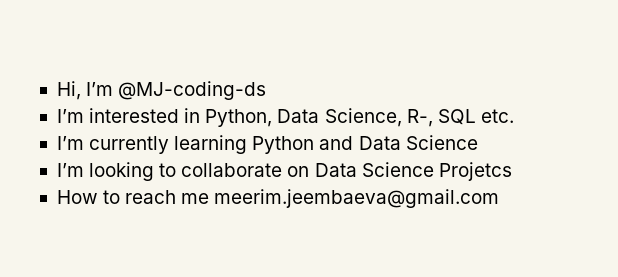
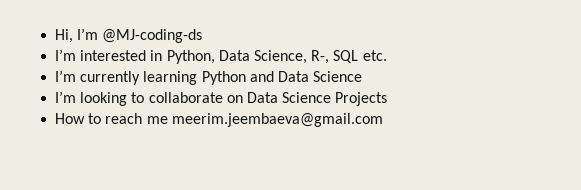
[438,162,512,181] Projetcs -> [335,92,388,106] Projects

